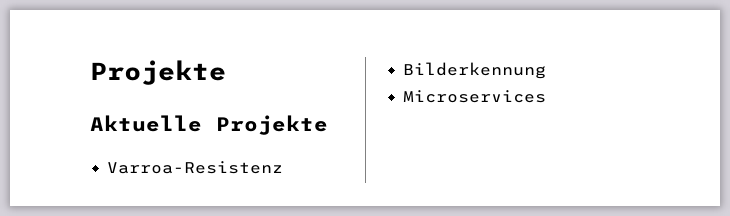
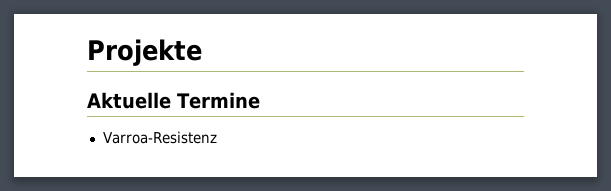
[216,115,328,135] Projekte -> [177,92,260,109] Termine
[403,62,547,79] [403,90,547,103] // Bilderkennung // Microservices -> (217, 137) none

